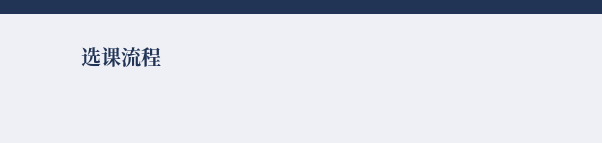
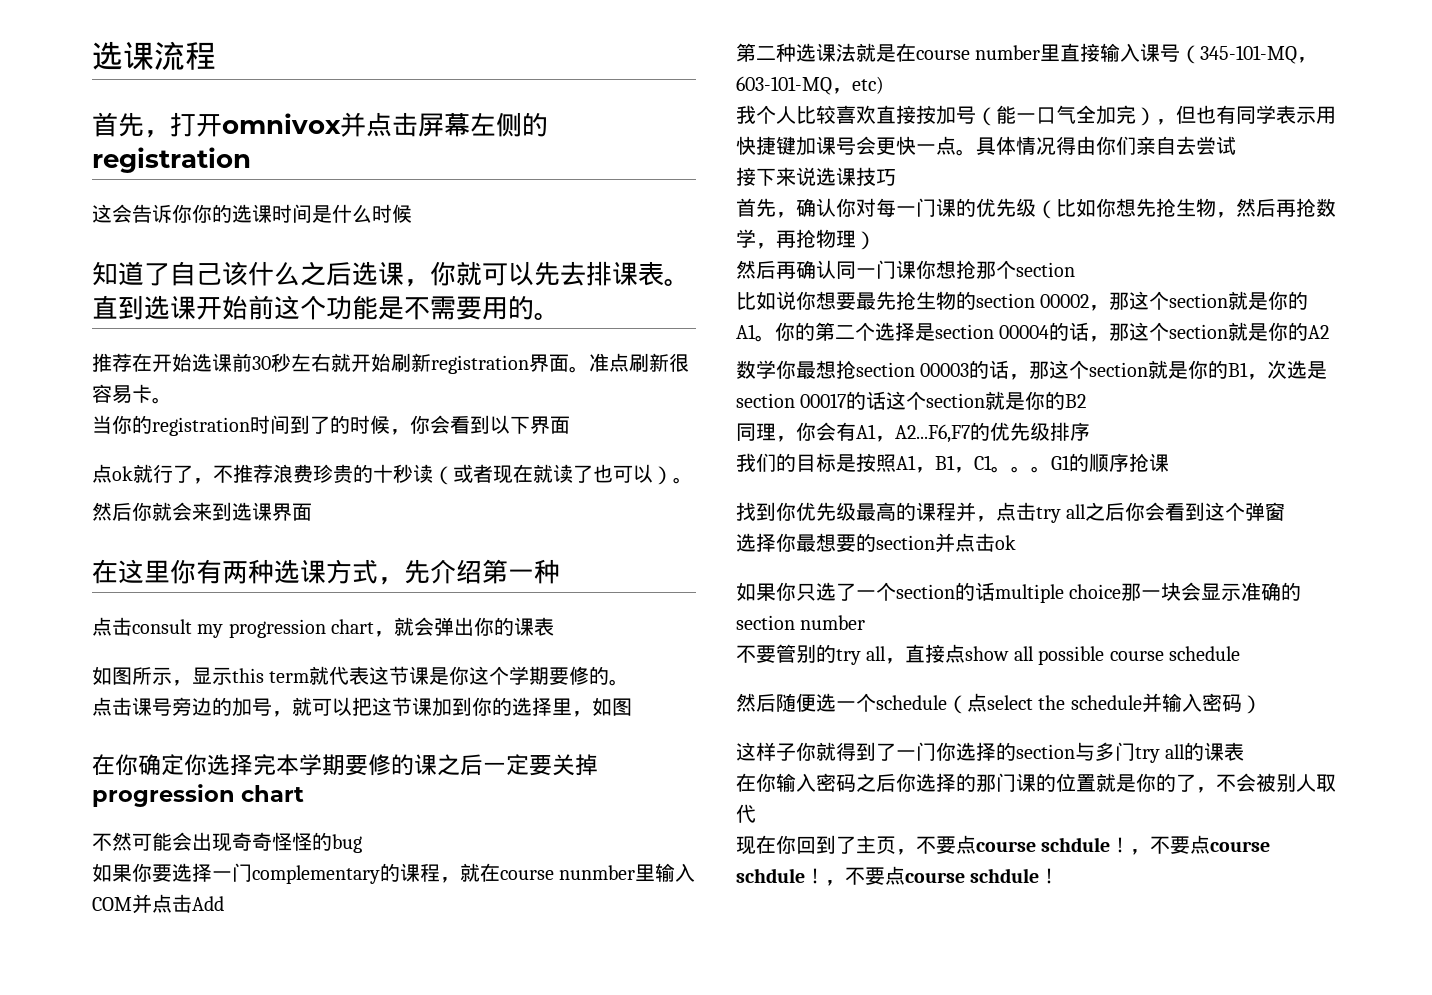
(161, 57) none -> [92,112,548,138] [92,147,251,173] [92,204,412,223] [92,261,690,287] [92,295,560,320] [92,353,689,374] [92,384,172,404] [92,415,570,436] [92,464,693,485] [92,502,312,521] [92,559,560,585] [92,617,555,638] [92,666,630,686] [92,697,632,717] [92,754,598,776] [92,784,305,807] [92,832,362,853] [92,863,696,884] [92,894,224,914] [736,43,1318,64] [736,76,884,95] [736,105,1336,126] [736,136,1236,156] [736,167,896,186] [736,198,1336,219] [736,229,876,250] [736,260,1075,279] [736,291,1309,311] [736,322,1330,342] [736,360,1328,380] [736,391,1087,410] [736,422,1090,443] [736,453,1169,473] [736,502,1286,523] [736,533,1016,553] [736,582,1302,603] [736,615,866,630] [736,644,1240,665] [736,693,1262,714] [736,742,1245,763] [736,773,1336,793] [736,804,756,823] [736,835,1271,855] [736,866,1060,886] // 首先，打开omnivox并点击屏幕左侧的registration // 这会告诉你你的选课时间是什么时候 // 知道了自己该什么之后选课，你就可以先去排课表。直到选课开始前这个功能是不需要用的。 // 推荐在开始选课前30秒左右就开始刷新registration界面。准点刷新很容易卡。 // 当你的registration时间到了的时候，你会看到以下界面 // 点ok就行了，不推荐浪费珍贵的十秒读（或者现在就读了也可以）。 // 然后你就会来到选课界面 // 在这里你有两种选课方式，先介绍第一种 // 点击consult my progression chart，就会弹出你的课表 // 如图所示，显示this term就代表这节课是你这个学期要修的。 // 点击课号旁边的加号，就可以把这节课加到你的选择里，如图 // 在你确定你选择完本学期要修的课之后一定要关掉progression chart // 不然可能会出现奇奇怪怪的bug // 如果你要选择一门complementary的课程，就在course nunmber里输入COM并点击Add // 第二种选课法就是在course number里直接输入课号（345-101-MQ，603-101-MQ，etc) // 我个人比较喜欢直接按加号（能一口气全加完），但也有同学表示用快捷键加课号会更快一点。具体情况得由你们亲自去尝试 // 接下来说选课技巧 // 首先，确认你对每一门课的优先级（比如你想先抢生物，然后再抢数学，再抢物理） // 然后再确认同一门课你想抢那个section // 比如说你想要最先抢生物的section 00002，那这个section就是你的A1。你的第二个选择是section 00004的话，那这个section就是你的A2 // 数学你最想抢section 00003的话，那这个section就是你的B1，次选是section 00017的话这个section就是你的B2 // 同理，你会有A1，A2...F6,F7的优先级排序 // 我们的目标是按照A1，B1，C1。。。G1的顺序抢课 // 找到你优先级最高的课程并，点击try all之后你会看到这个弹窗 // 选择你最想要的section并点击ok // 如果你只选了一个section的话multiple choice那一块会显示准确的section number // 不要管别的try all，直接点show all possible course schedule // 然后随便选一个schedule（点select the schedule并输入密码） // 这样子你就得到了一门你选择的section与多门try all的课表 // 在你输入密码之后你选择的那门课的位置就是你的了，不会被别人取代 // 现在你回到了主页，不要点course schdule！，不要点course schdule！，不要点course schdule！

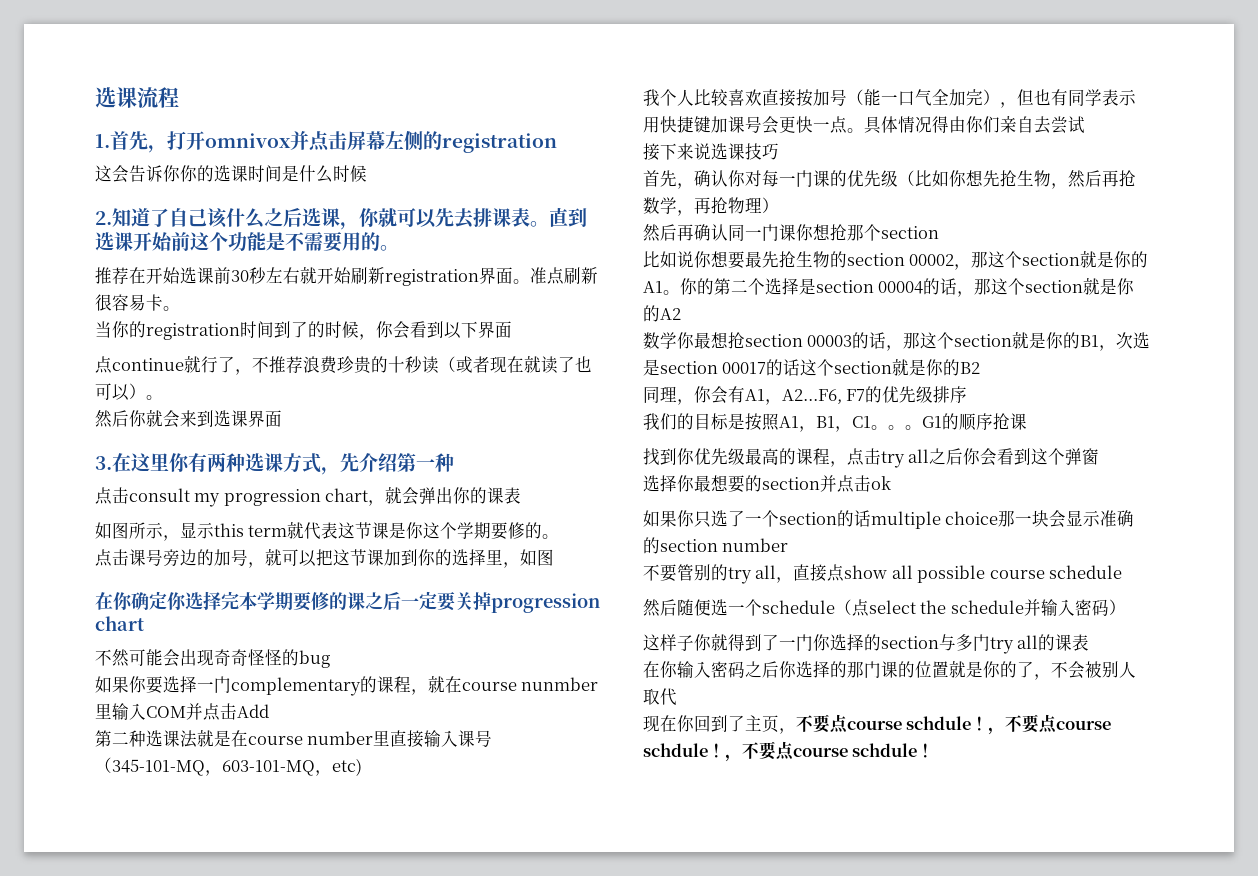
(216, 56) none -> [95,134,110,148] 1.
(412, 213) none -> [95,211,112,225] 2.
[112,466,133,481] ok -> [112,358,184,371] continue
(312, 512) none -> [95,456,112,470] 3.
[895,424,970,443] A2...F6,F7 -> [782,389,866,404] A2...F6, F7
[956,502,976,522] 并 -> (830, 456) none

